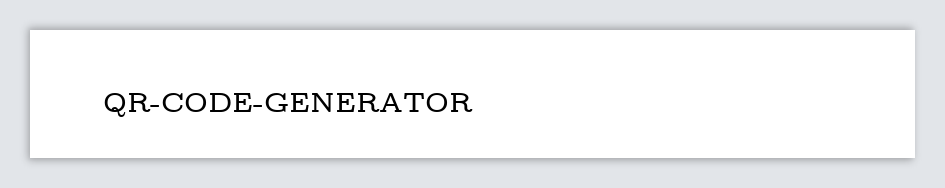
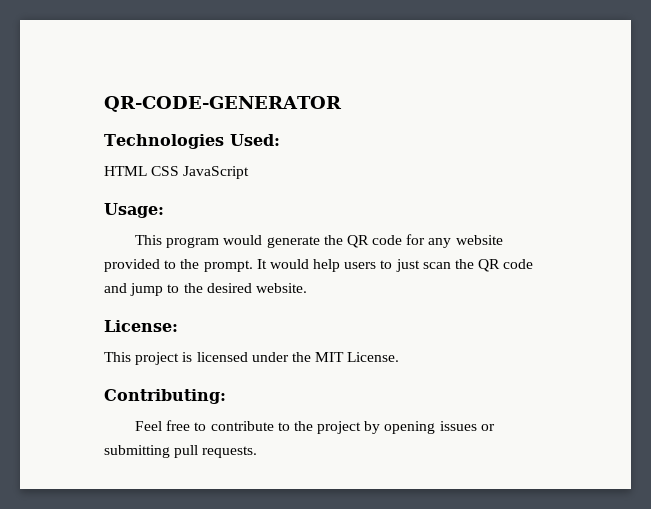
(473, 105) none -> [104,134,280,149] [104,166,250,179] [104,203,164,218] [134,234,503,248] [104,259,534,272] [104,283,307,296] [104,320,178,332] [104,352,400,365] [104,389,226,404] [134,420,495,434] [104,445,258,458] // Technologies Used: // HTML CSS JavaScript // Usage: // This program would generate the QR code for any website provided to the prompt. It would help users to just scan the QR code and jump to the desired website. // License: // This project is licensed under the MIT License. // Contributing: // Feel free to contribute to the project by opening issues or submitting pull requests.

